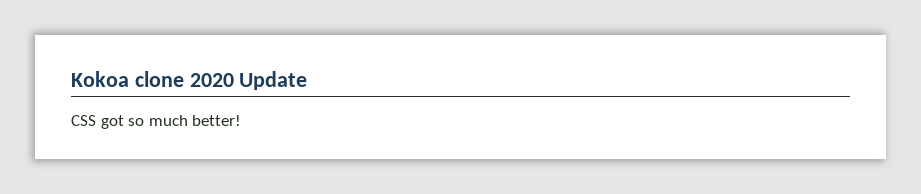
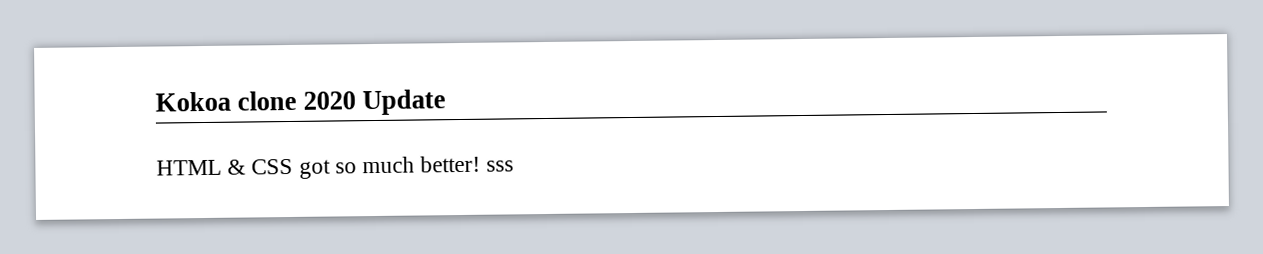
(308, 80) none -> [156,159,247,176] HTML &
(242, 120) none -> [486,160,515,172] sss

